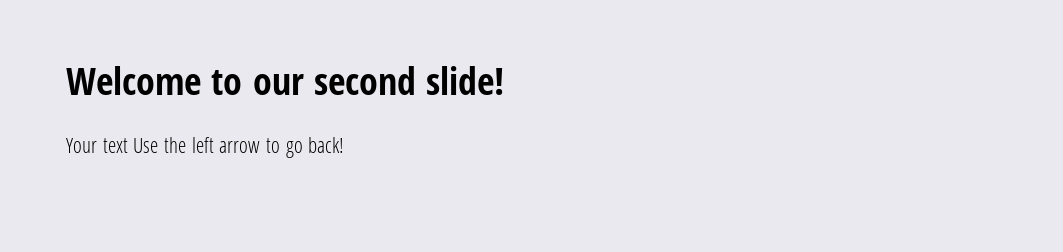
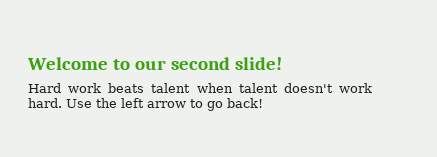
[66,138,128,153] Your text -> [28,83,372,93] [28,98,62,108] Hard work beats talent when talent doesn't work hard.

